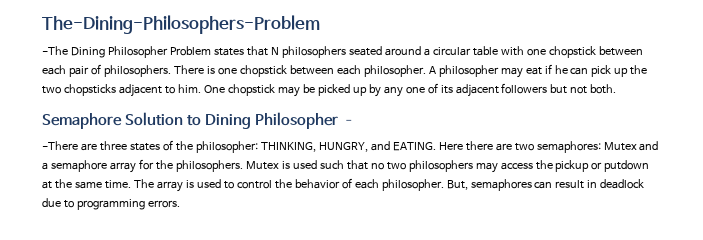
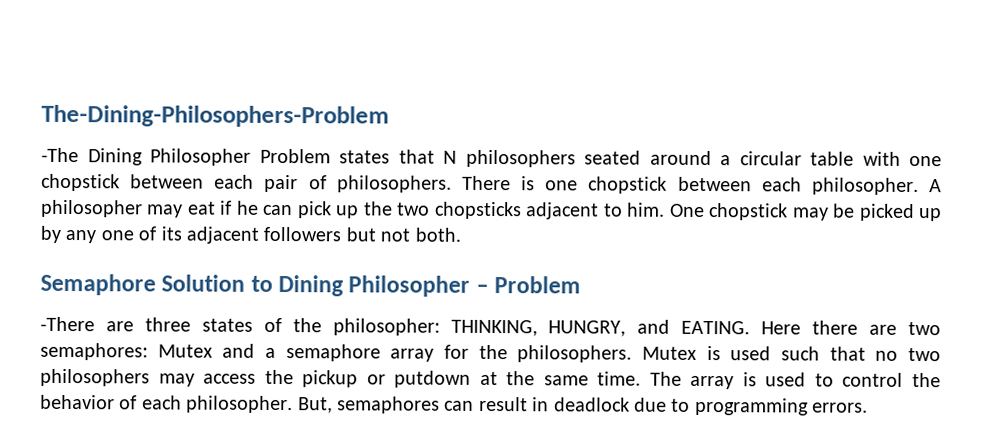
(356, 122) none -> [494,276,582,294] Problem

